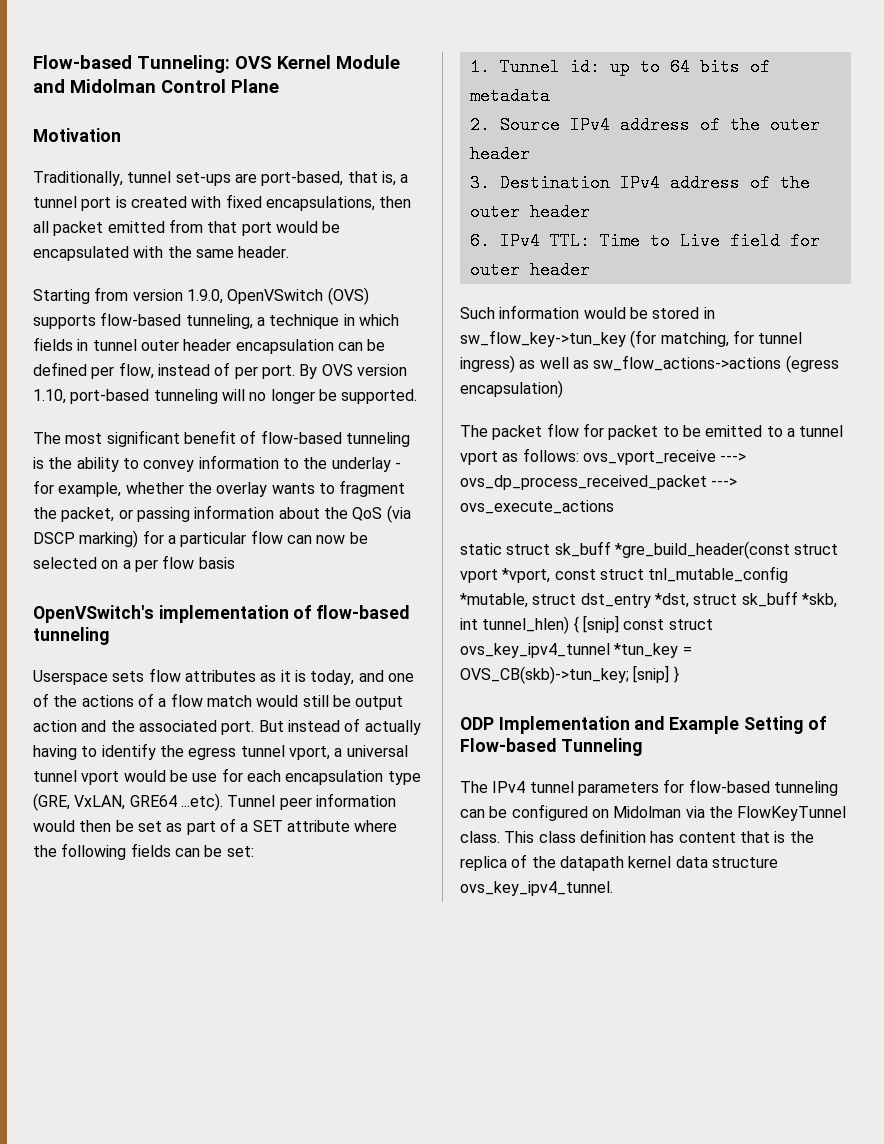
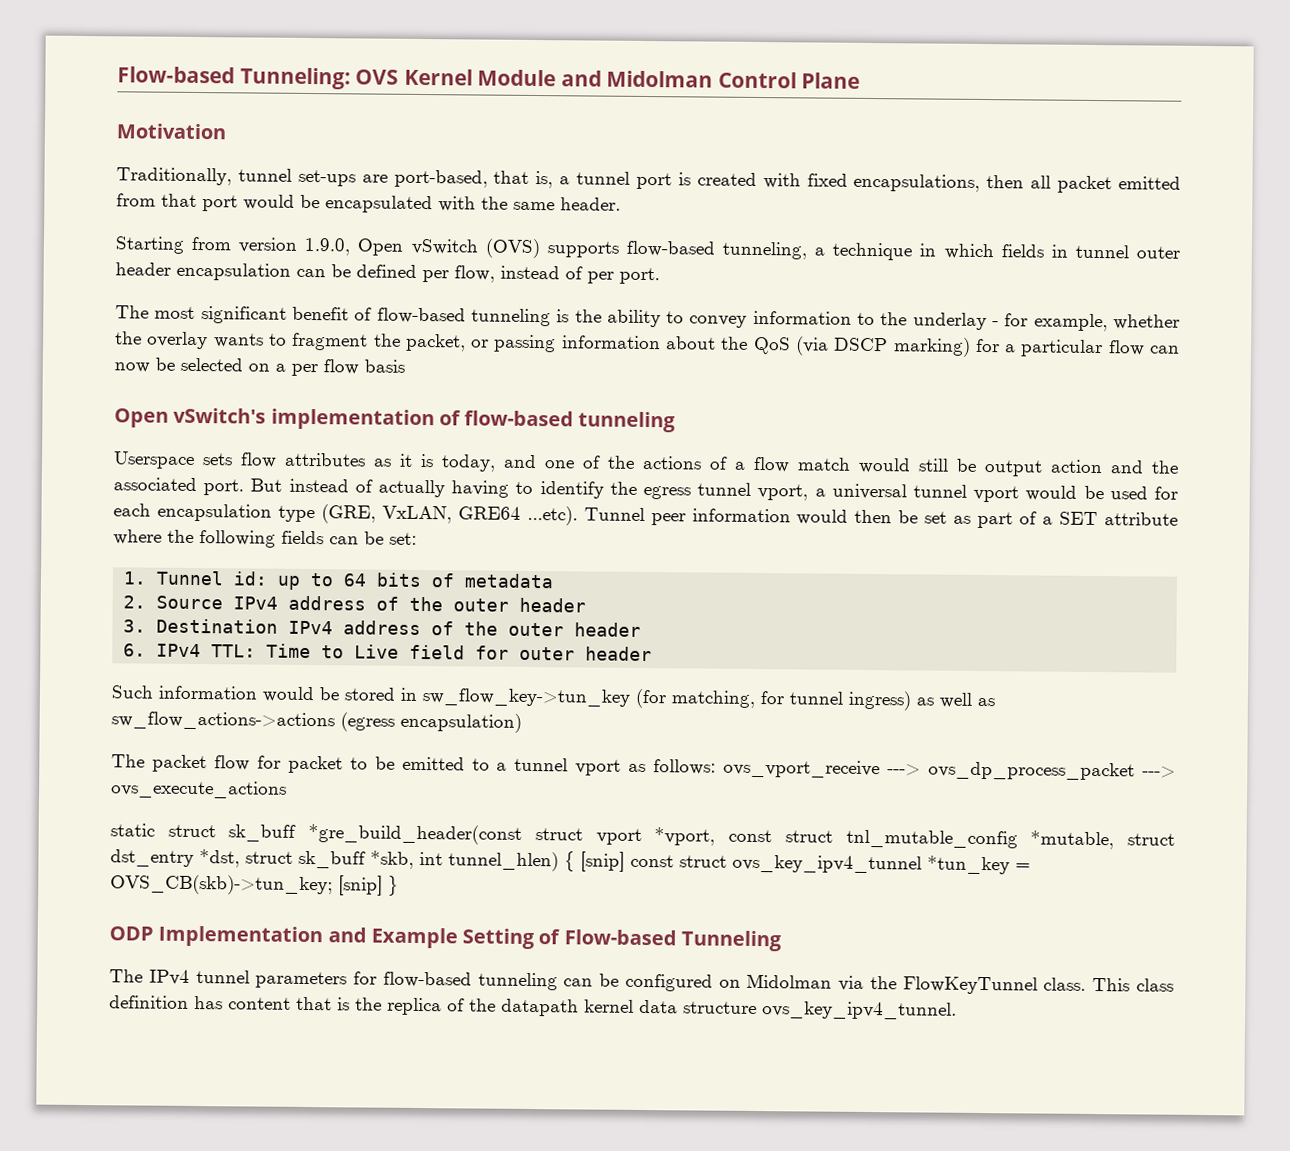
[227,289,324,304] OpenVSwitch -> [357,238,478,256] Open vSwitch
[299,364,407,379] [33,389,418,404] By OVS version 1.10, port-based tunneling will no longer be supported. -> (660, 276) none
[33,605,154,623] OpenVSwitch's -> [114,407,267,428] Open vSwitch's
[192,773,218,782] use -> [1109,486,1148,500] used
[460,475,707,490] ovs_dp_process_received_packet -> [928,761,1136,781] ovs_dp_process_packet

